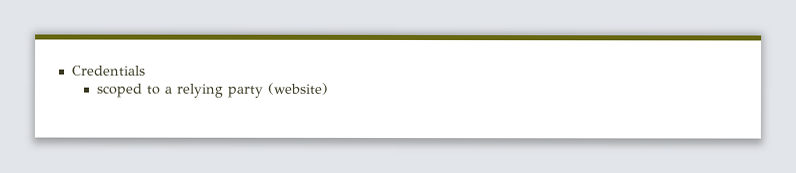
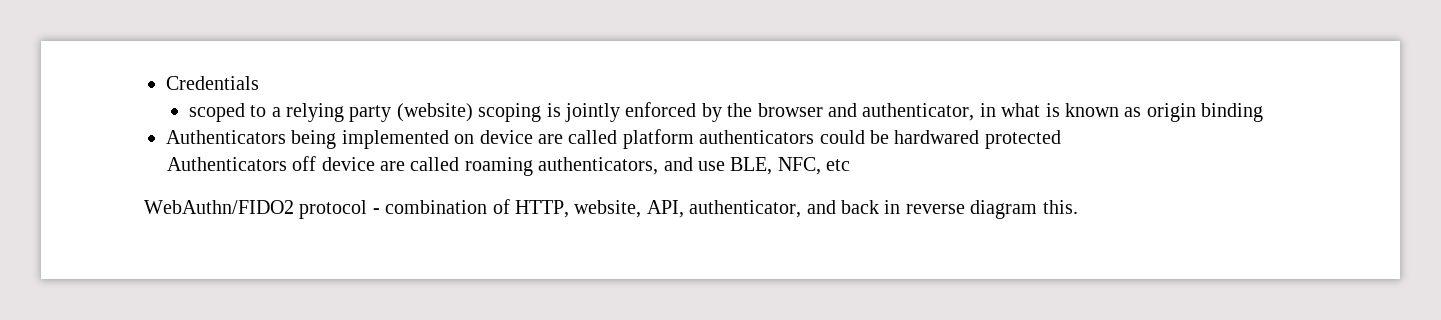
(329, 88) none -> [478,102,1264,122] [166,129,1061,149] [166,156,851,176] [144,199,1078,219] scoping is jointly enforced by the browser and authenticator, in what is known as origin binding // Authenticators being implemented on device are called platform authenticators could be hardwared protected // Authenticators off device are called roaming authenticators, and use BLE, NFC, etc // WebAuthn/FIDO2 protocol - combination of HTTP, website, API, authenticator, and back in reverse diagram this.

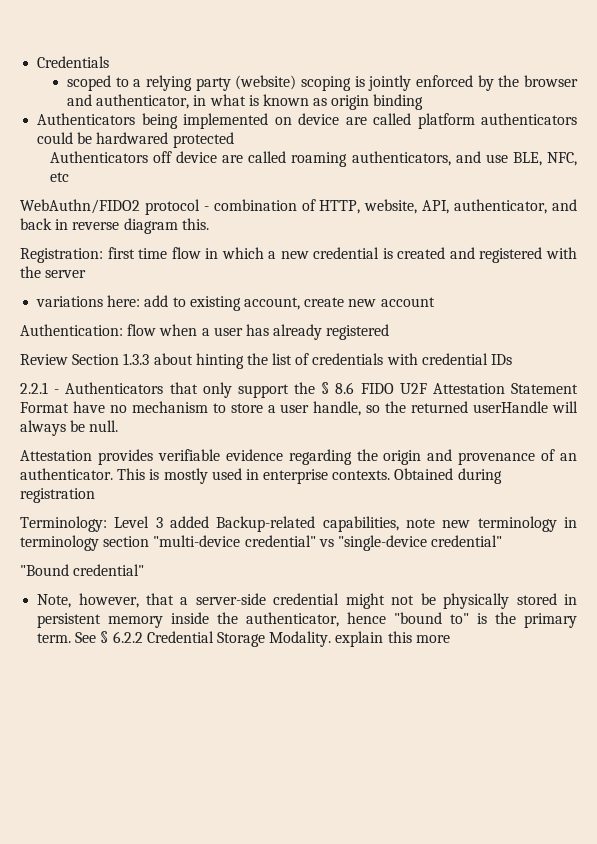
(1078, 207) none -> [20,247,578,263] [20,266,87,278] [36,295,435,311] [20,324,390,340] [20,353,513,369] [20,382,578,398] [20,401,578,416] [20,420,119,436] [20,449,577,465] [20,468,502,484] [20,488,95,503] [20,516,577,532] [20,535,503,551] [20,564,145,576] [37,593,577,609] [37,612,577,628] [37,631,450,647] // Registration: first time flow in which a new credential is created and registered with the server // variations here: add to existing account, create new account // Authentication: flow when a user has already registered // Review Section 1.3.3 about hinting the list of credentials with credential IDs // 2.2.1 - Authenticators that only support the § 8.6 FIDO U2F Attestation Statement Format have no mechanism to store a user handle, so the returned userHandle will always be null. // Attestation provides verifiable evidence regarding the origin and provenance of an authenticator. This is mostly used in enterprise contexts. Obtained during registration // Terminology: Level 3 added Backup-related capabilities, note new terminology in terminology section "multi-device credential" vs "single-device credential" // "Bound credential" // Note, however, that a server-side credential might not be physically stored in persistent memory inside the authenticator, hence "bound to" is the primary term. See § 6.2.2 Credential Storage Modality. explain this more

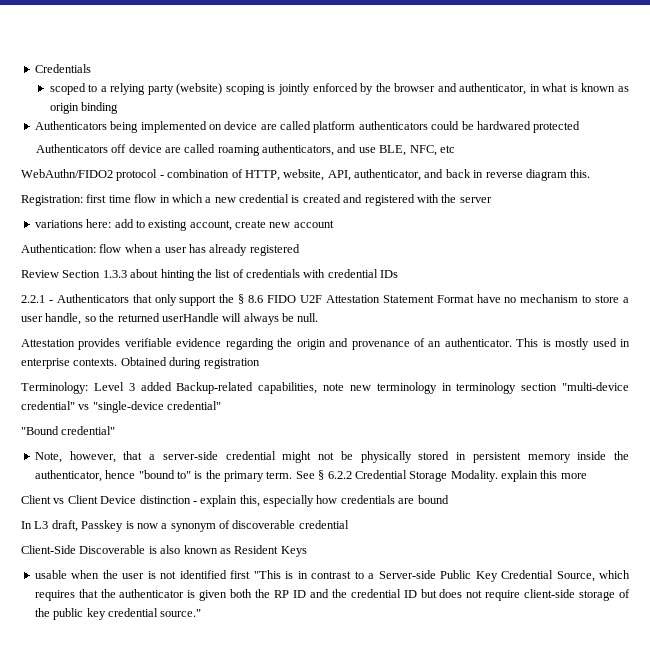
(450, 639) none -> [21,495,449,507] [21,520,349,532] [21,545,307,557] [34,570,630,582] [34,589,631,601] [34,608,202,620] // Client vs Client Device distinction - explain this, especially how credentials are bound // In L3 draft, Passkey is now a synonym of discoverable credential // Client-Side Discoverable is also known as Resident Keys // usable when the user is not identified first "This is in contrast to a Server-side Public Key Credential Source, which requires that the authenticator is given both the RP ID and the credential ID but does not require client-side storage of the public key credential source."

